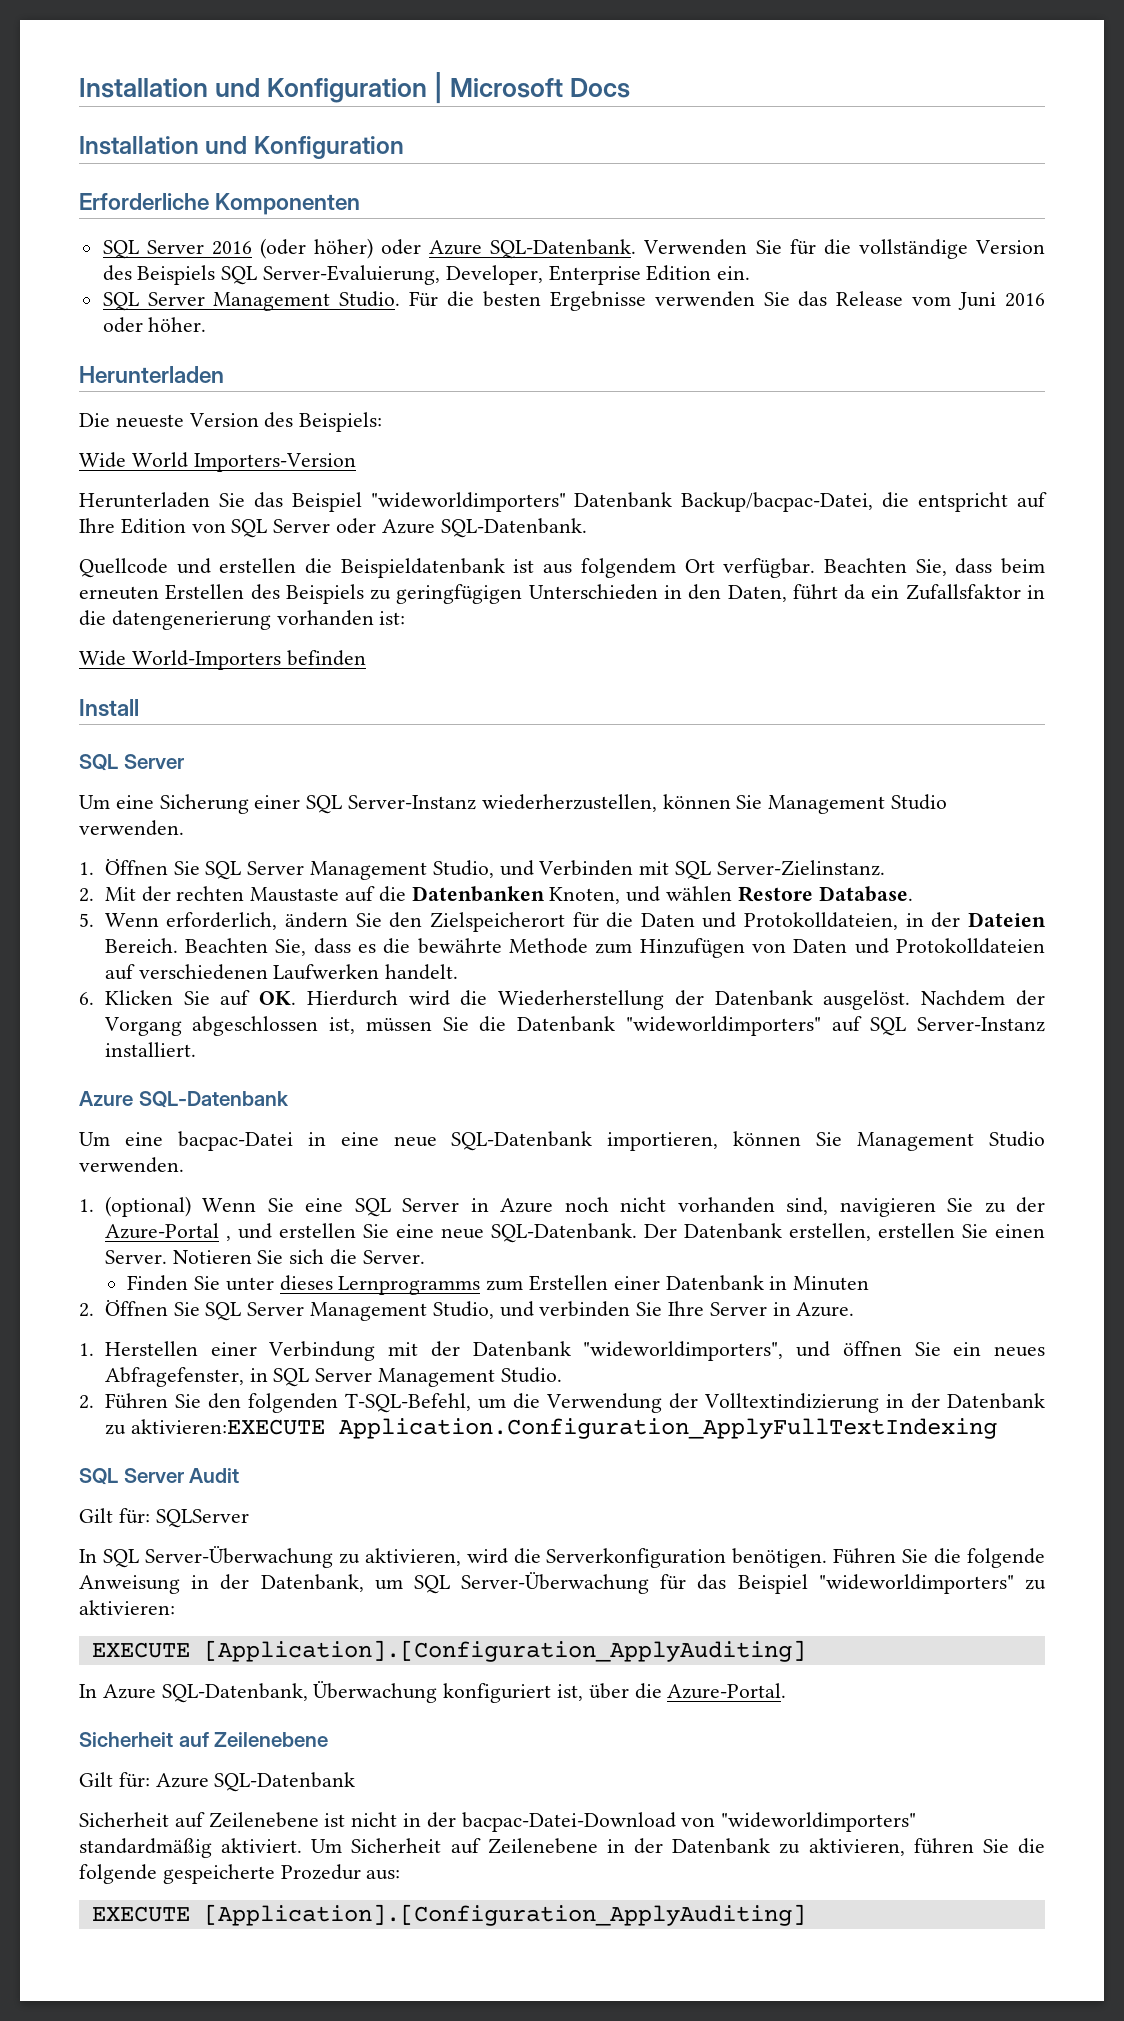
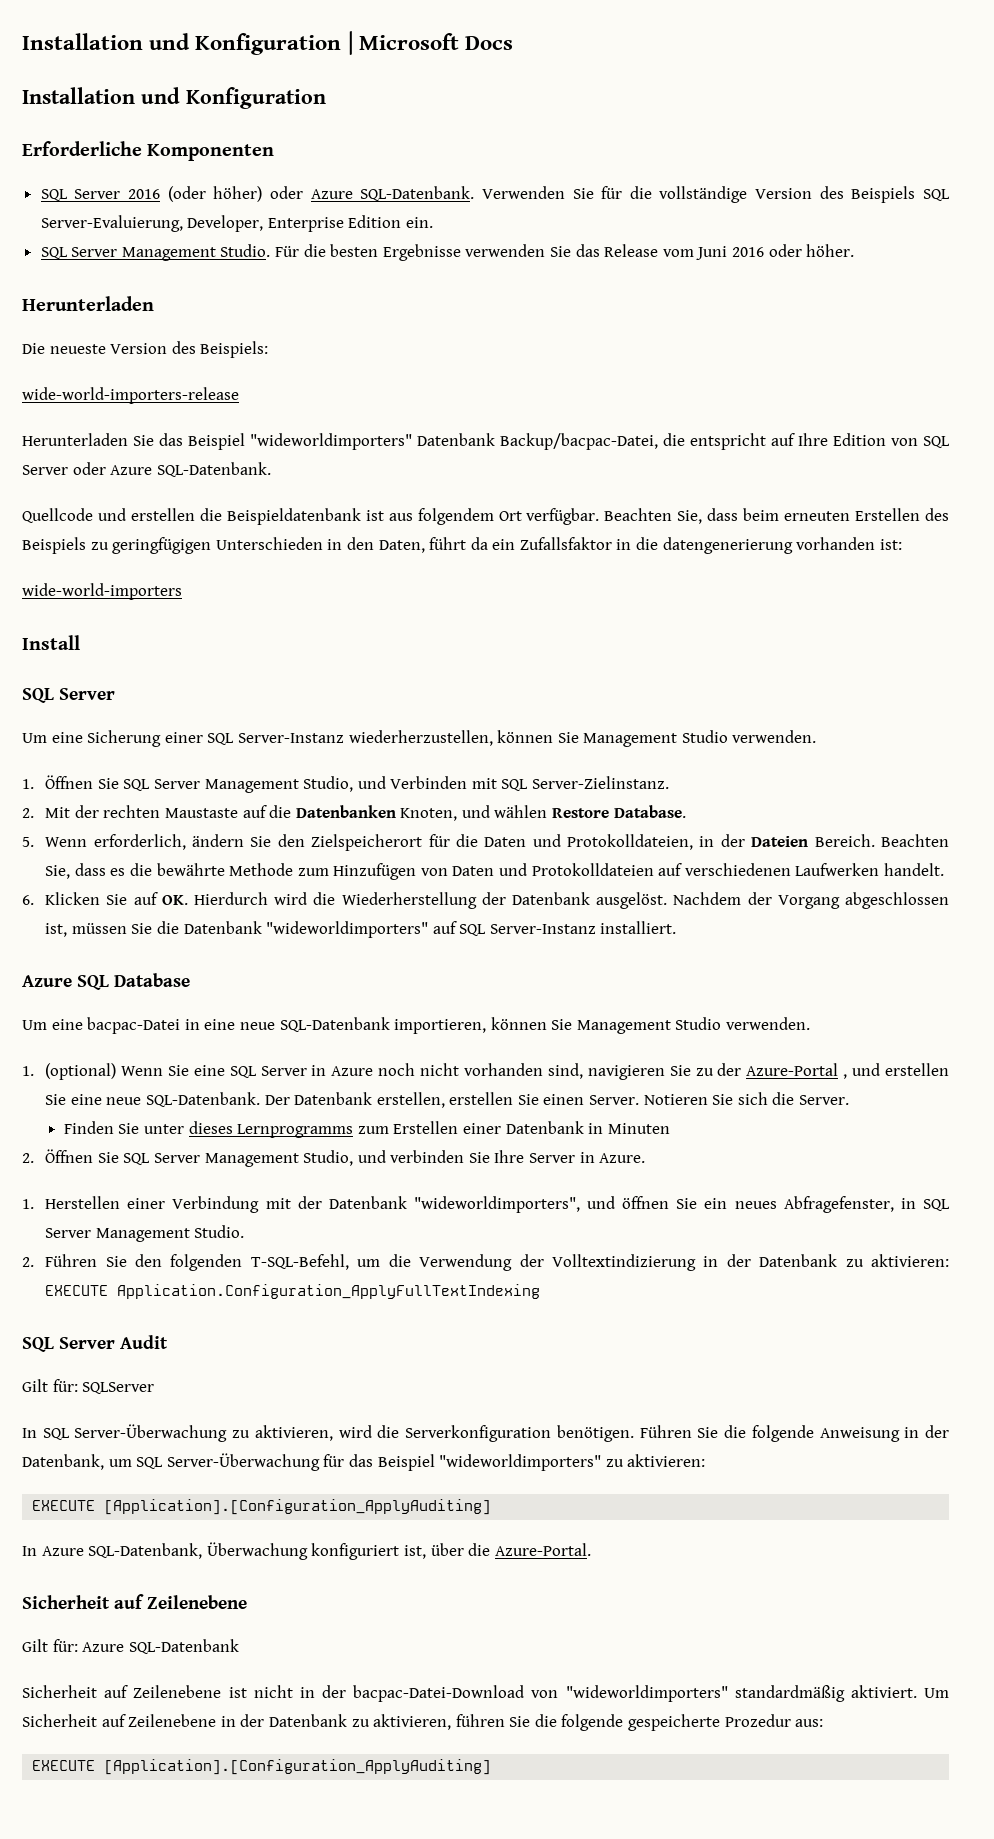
[79,452,356,472] Wide World Importers-Version -> [22,387,239,404] wide-world-importers-release
[79,650,366,670] Wide World-Importers befinden -> [22,583,182,600] wide-world-importers
[138,1091,289,1108] SQL-Datenbank -> [77,973,190,990] SQL Database
[130,1419,325,1435] aktivieren:EXECUTE -> [870,1254,949,1267] [45,1285,109,1296] aktivieren: EXECUTE

